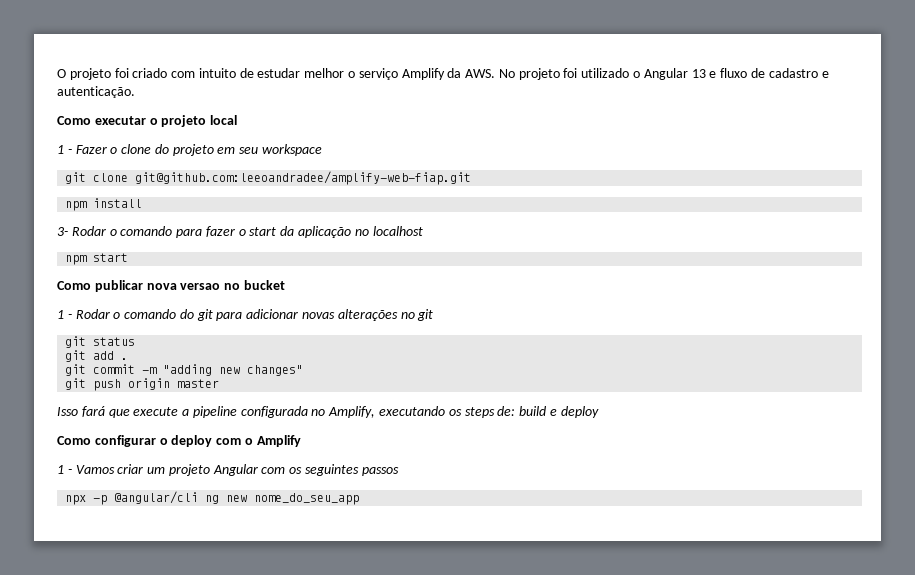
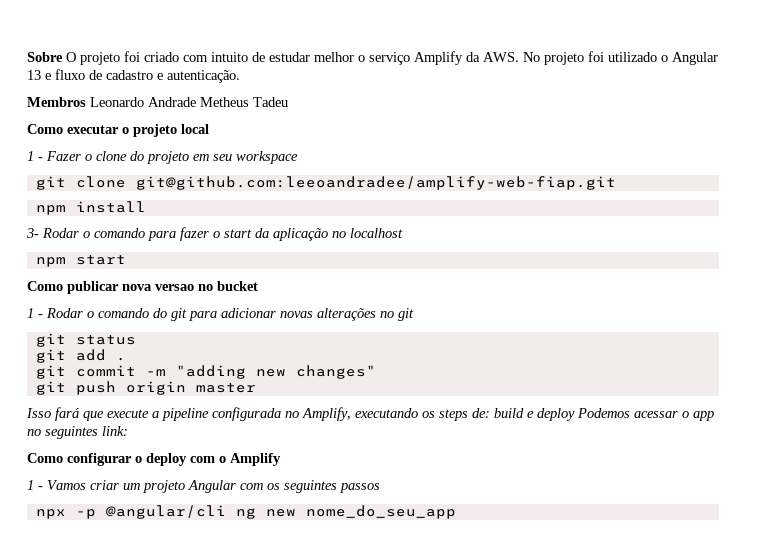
(57, 73) none -> [27,52,63,62] Sobre
(135, 92) none -> [27,97,288,107] // Membros Leonardo Andrade Metheus Tadeu
(599, 412) none -> [577,408,714,421] [27,426,128,439] Podemos acessar o app no seguintes link:

